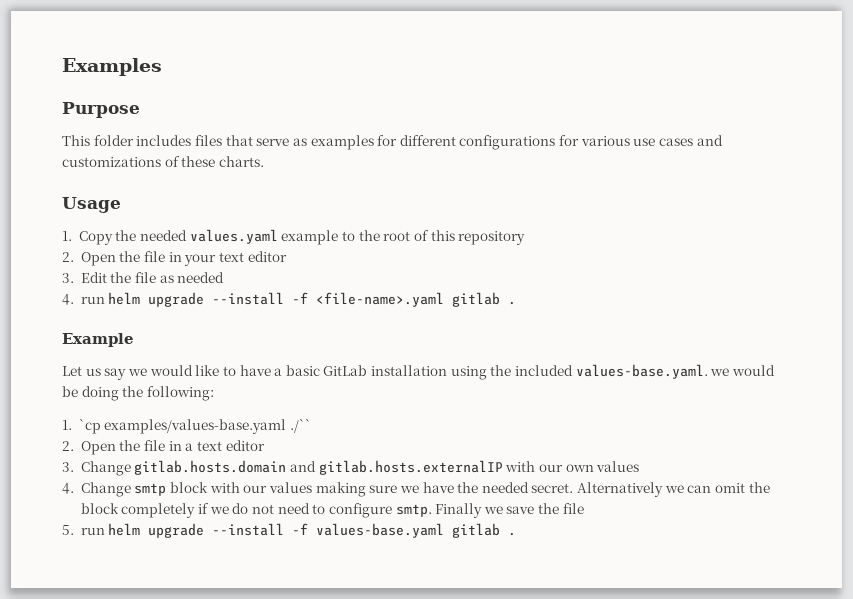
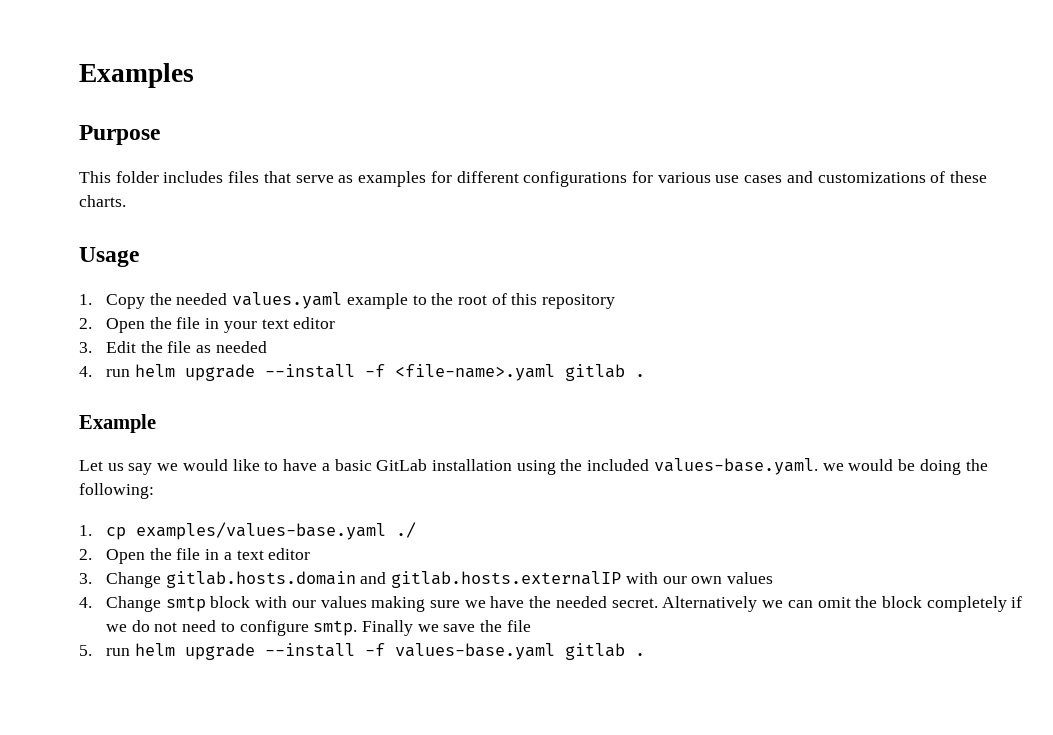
[78,419,312,434] `cp examples/values-base.yaml ./`` -> [105,522,416,540] cp examples/values-base.yaml ./

